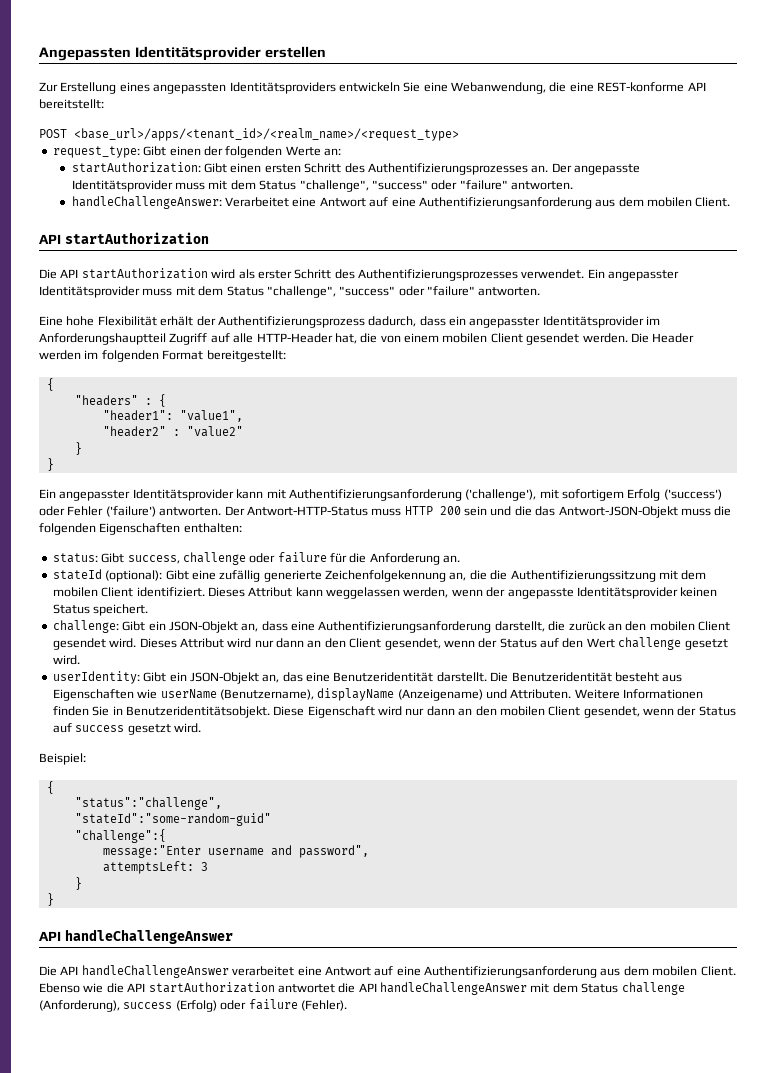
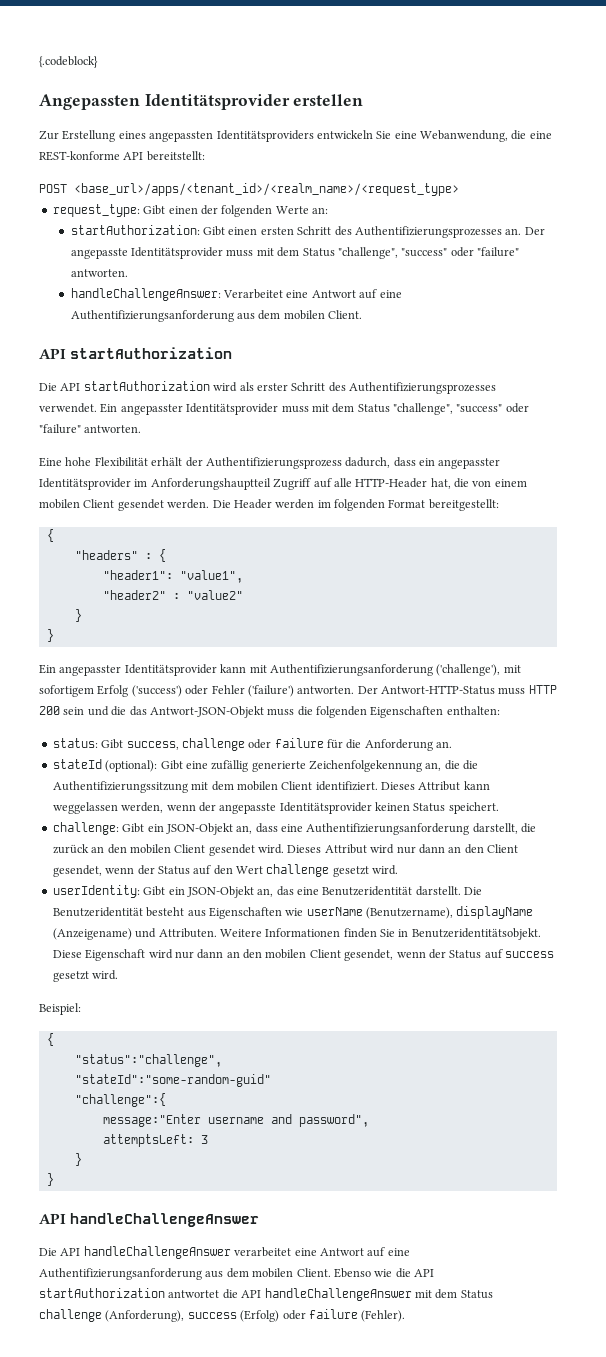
(39, 54) none -> [39,56,98,68] {.codeblock} //

